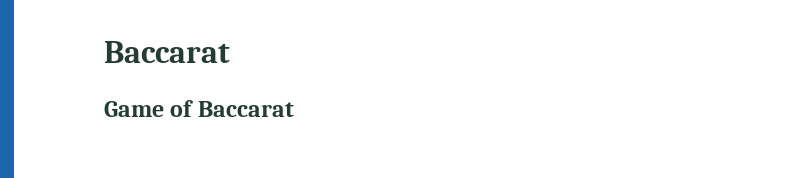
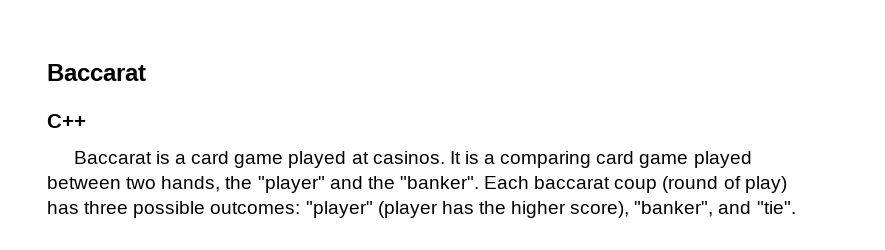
[104,100,294,117] Game of Baccarat -> [47,114,86,128] [73,151,752,168] [47,176,787,193] [47,201,796,218] C++ // Baccarat is a card game played at casinos. It is a comparing card game played between two hands, the "player" and the "banker". Each baccarat coup (round of play) has three possible outcomes: "player" (player has the higher score), "banker", and "tie".

